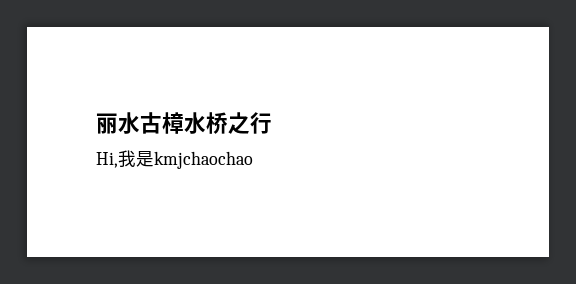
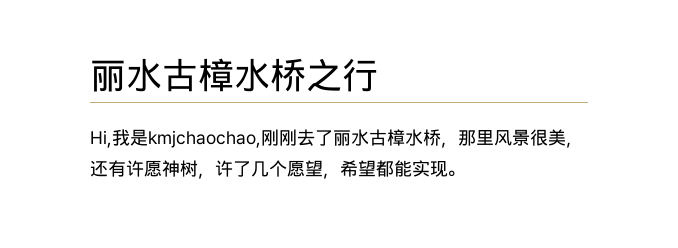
[154,151,253,169] kmjchaochao -> [148,129,583,148] [90,160,465,179] kmjchaochao,刚刚去了丽水古樟水桥，那里风景很美，还有许愿神树，许了几个愿望，希望都能实现。

